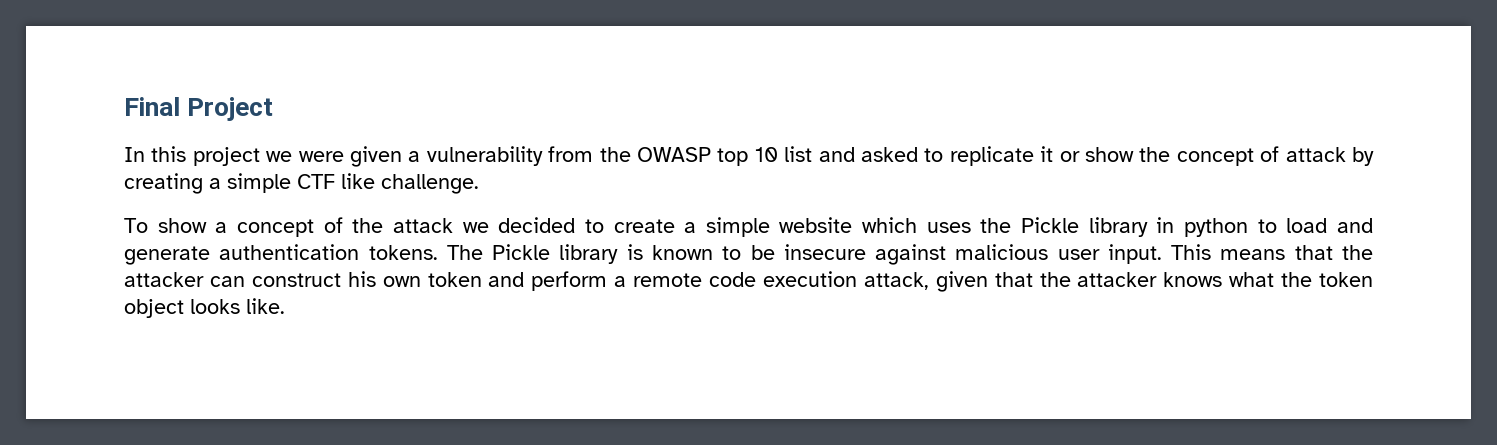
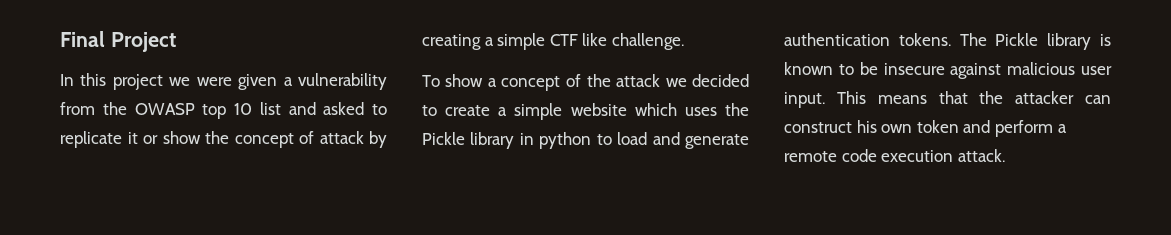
[863,271,1373,292] [124,298,285,318] attack, given that the attacker knows what the token object looks like. -> [957,149,1005,162] attack.

